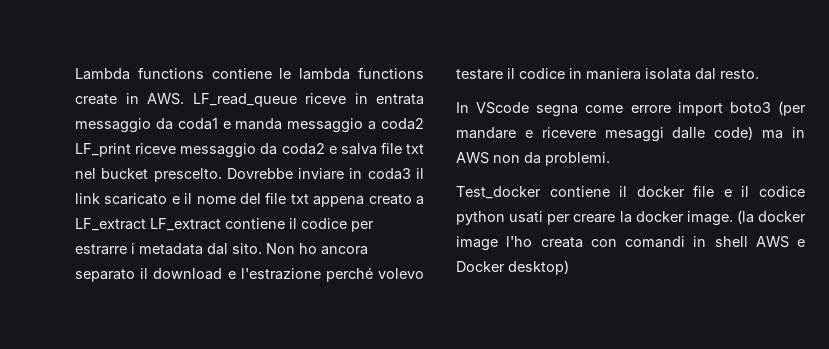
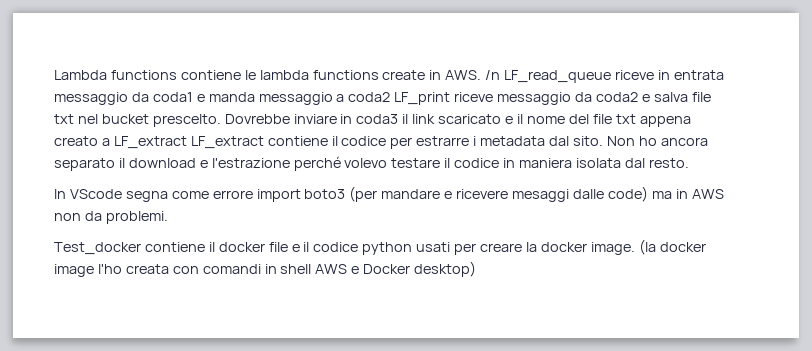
(184, 99) none -> [485,70,501,80] /n

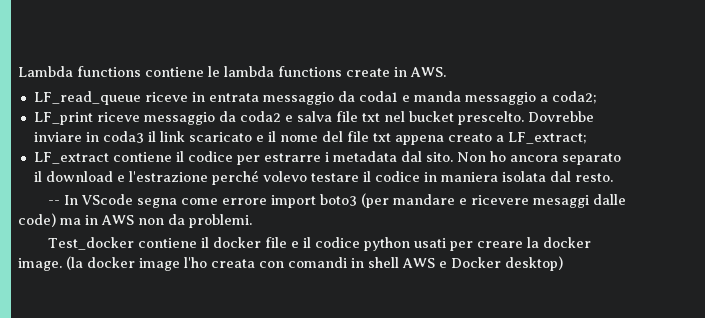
[485,70,501,80] /n -> (446, 72) //
[348,92,391,102] coda2 -> [551,91,597,104] coda2; //
[113,136,187,149] LF_extract -> [507,132,587,144] LF_extract; //
(689, 163) none -> [47,200,60,205] --

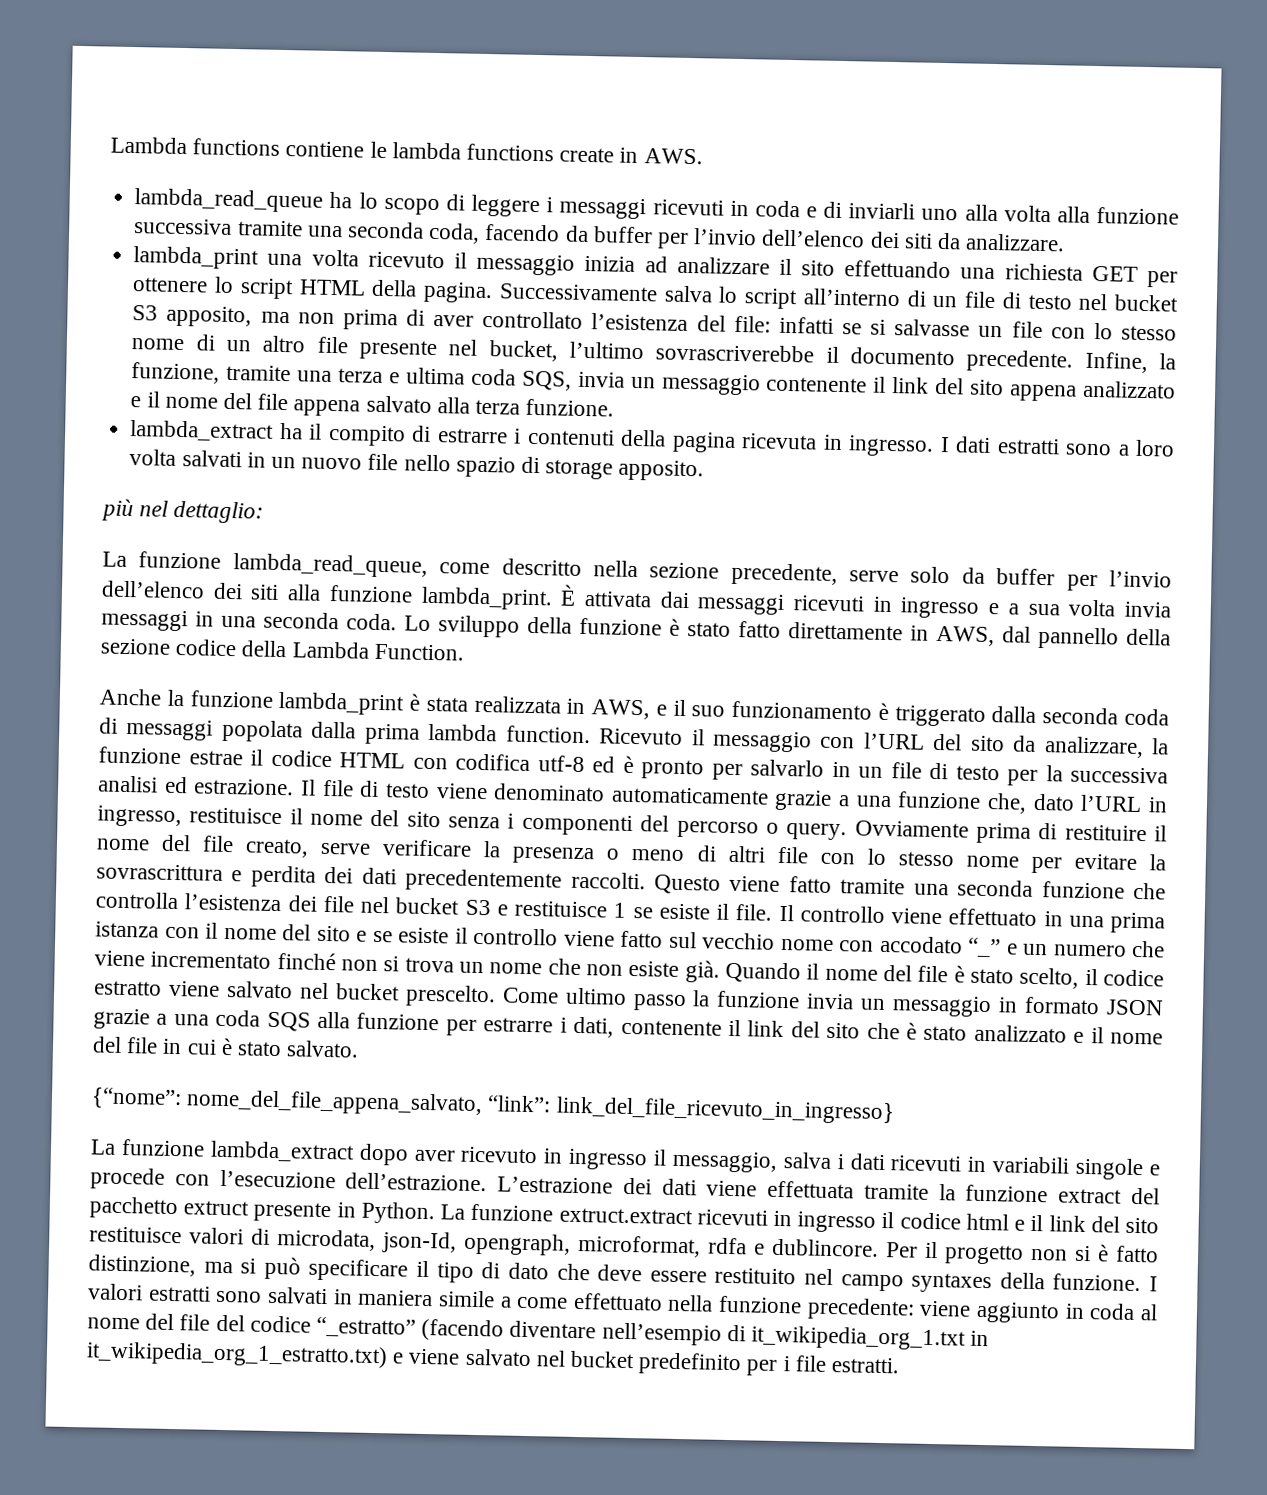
[33,91,597,105] [33,111,594,125] [33,131,587,145] [33,151,621,165] [33,170,613,185] [47,193,626,208] [18,213,252,228] [47,237,591,251] [18,256,563,271] LF_read_queue riceve in entrata messaggio da coda1 e manda messaggio a coda2; // LF_print riceve messaggio da coda2 e salva file txt nel bucket prescelto. Dovrebbe inviare in coda3 il link scaricato e il nome del file txt appena creato a LF_extract; // LF_extract contiene il codice per estrarre i metadata dal sito. Non ho ancora separato il download e l'estrazione perché volevo testare il codice in maniera isolata dal resto. // -- In VScode segna come errore import boto3 (per mandare e ricevere mesaggi dalle code) ma in AWS non da problemi. // Test_docker contiene il docker file e il codice python usati per creare la docker image. (la docker image l'ho creata con comandi in shell AWS e Docker desktop) -> [134,188,1179,225] [134,218,1066,252] [133,246,1178,288] [132,276,1179,312] [132,305,1177,341] [131,334,1176,374] [131,362,1176,402] [130,391,615,417] [129,420,1176,457] [129,449,705,482] [101,498,265,524] [102,551,1172,592] [101,580,1172,619] [101,609,1171,650] [100,638,464,661] [99,688,1169,727] [99,717,1169,759] [98,746,1168,786] [98,775,1168,814] [97,805,1168,844] [96,834,1167,874] [96,863,1166,900] [95,891,1165,934] [95,921,1165,958] [94,950,1165,989] [94,980,1164,1018] [93,1008,1163,1045] [92,1036,360,1058] [91,1087,895,1125] [90,1138,1160,1181] [90,1167,1160,1205] [89,1196,1159,1234] [89,1226,1159,1265] [88,1254,1158,1294] [88,1283,1158,1324] [87,1313,990,1351] [86,1341,901,1376] lambda_read_queue ha lo scopo di leggere i messaggi ricevuti in coda e di inviarli uno alla volta alla funzione successiva tramite una seconda coda, facendo da buffer per l’invio dell’elenco dei siti da analizzare. // lambda_print una volta ricevuto il messaggio inizia ad analizzare il sito effettuando una richiesta GET per ottenere lo script HTML della pagina. Successivamente salva lo script all’interno di un file di testo nel bucket S3 apposito, ma non prima di aver controllato l’esistenza del file: infatti se si salvasse un file con lo stesso nome di un altro file presente nel bucket, l’ultimo sovrascriverebbe il documento precedente. Infine, la funzione, tramite una terza e ultima coda SQS, invia un messaggio contenente il link del sito appena analizzato e il nome del file appena salvato alla terza funzione. // lambda_extract ha il compito di estrarre i contenuti della pagina ricevuta in ingresso. I dati estratti sono a loro volta salvati in un nuovo file nello spazio di storage apposito. // più nel dettaglio: // La funzione lambda_read_queue, come descritto nella sezione precedente, serve solo da buffer per l’invio dell’elenco dei siti alla funzione lambda_print. È attivata dai messaggi ricevuti in ingresso e a sua volta invia messaggi in una seconda coda. Lo sviluppo della funzione è stato fatto direttamente in AWS, dal pannello della sezione codice della Lambda Function. // Anche la funzione lambda_print è stata realizzata in AWS, e il suo funzionamento è triggerato dalla seconda coda di messaggi popolata dalla prima lambda function. Ricevuto il messaggio con l’URL del sito da analizzare, la funzione estrae il codice HTML con codifica utf-8 ed è pronto per salvarlo in un file di testo per la successiva analisi ed estrazione. Il file di testo viene denominato automaticamente grazie a una funzione che, dato l’URL in ingresso, restituisce il nome del sito senza i componenti del percorso o query. Ovviamente prima di restituire il nome del file creato, serve verificare la presenza o meno di altri file con lo stesso nome per evitare la sovrascrittura e perdita dei dati precedentemente raccolti. Questo viene fatto tramite una seconda funzione che controlla l’esistenza dei file nel bucket S3 e restituisce 1 se esiste il file. Il controllo viene effettuato in una prima istanza con il nome del sito e se esiste il controllo viene fatto sul vecchio nome con accodato “_” e un numero che viene incrementato finché non si trova un nome che non esiste già. Quando il nome del file è stato scelto, il codice estratto viene salvato nel bucket prescelto. Come ultimo passo la funzione invia un messaggio in formato JSON grazie a una coda SQS alla funzione per estrarre i dati, contenente il link del sito che è stato analizzato e il nome del file in cui è stato salvato. // {“nome”: nome_del_file_appena_salvato, “link”: link_del_file_ricevuto_in_ingresso} // La funzione lambda_extract dopo aver ricevuto in ingresso il messaggio, salva i dati ricevuti in variabili singole e procede con l’esecuzione dell’estrazione. L’estrazione dei dati viene effettuata tramite la funzione extract del pacchetto extruct presente in Python. La funzione extruct.extract ricevuti in ingresso il codice html e il link del sito restituisce valori di microdata, json-Id, opengraph, microformat, rdfa e dublincore. Per il progetto non si è fatto distinzione, ma si può specificare il tipo di dato che deve essere restituito nel campo syntaxes della funzione. I valori estratti sono salvati in maniera simile a come effettuato nella funzione precedente: viene aggiunto in coda al nome del file del codice “_estratto” (facendo diventare nell’esempio di it_wikipedia_org_1.txt in it_wikipedia_org_1_estratto.txt) e viene salvato nel bucket predefinito per i file estratti.

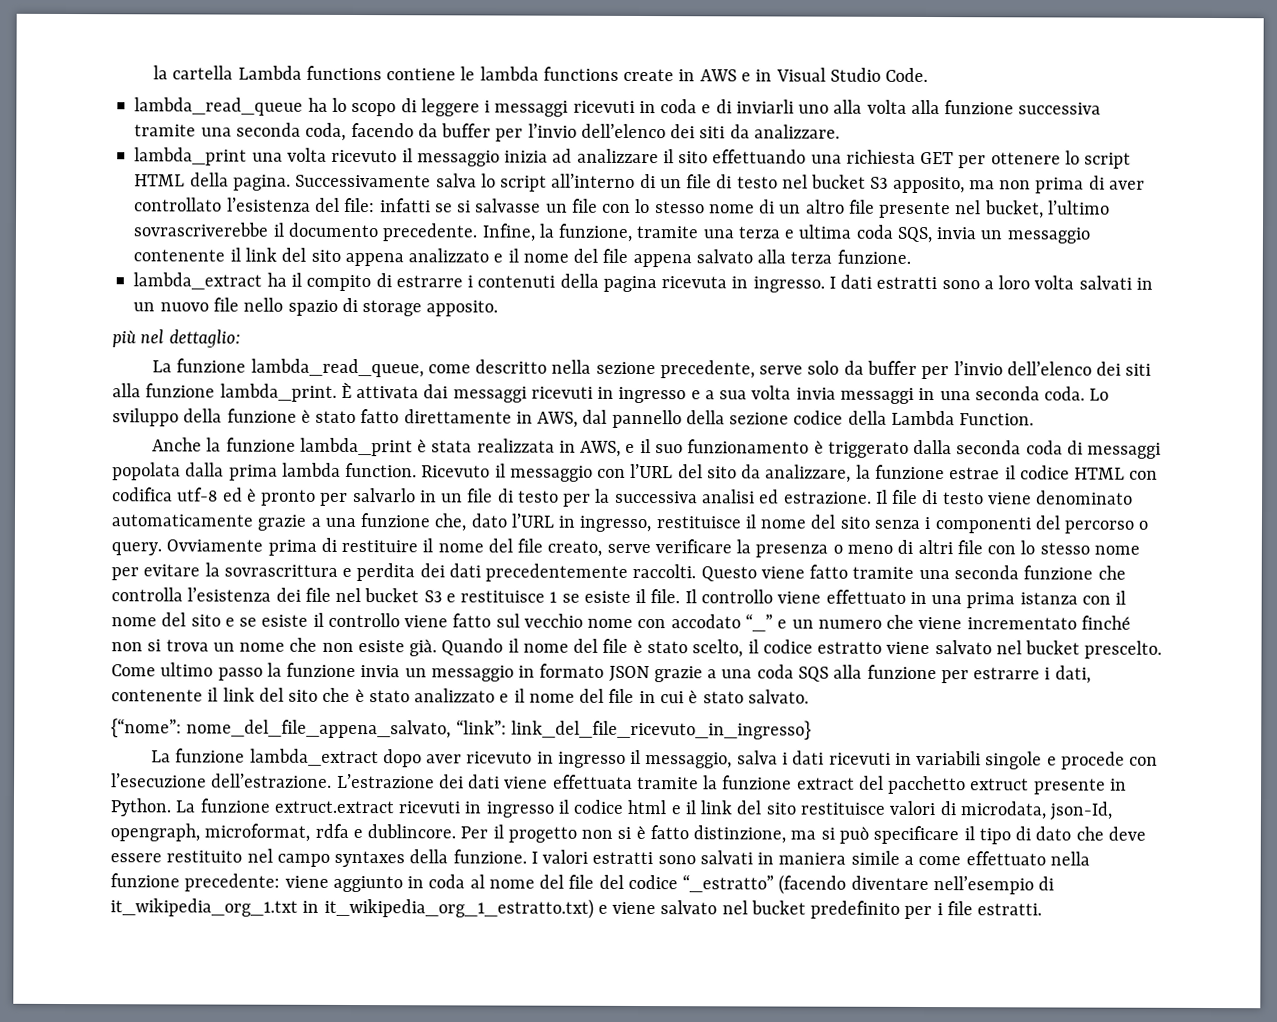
(110, 145) none -> [153,65,234,80] la cartella
[643,148,703,165] AWS. -> [699,67,929,83] AWS e in Visual Studio Code.

